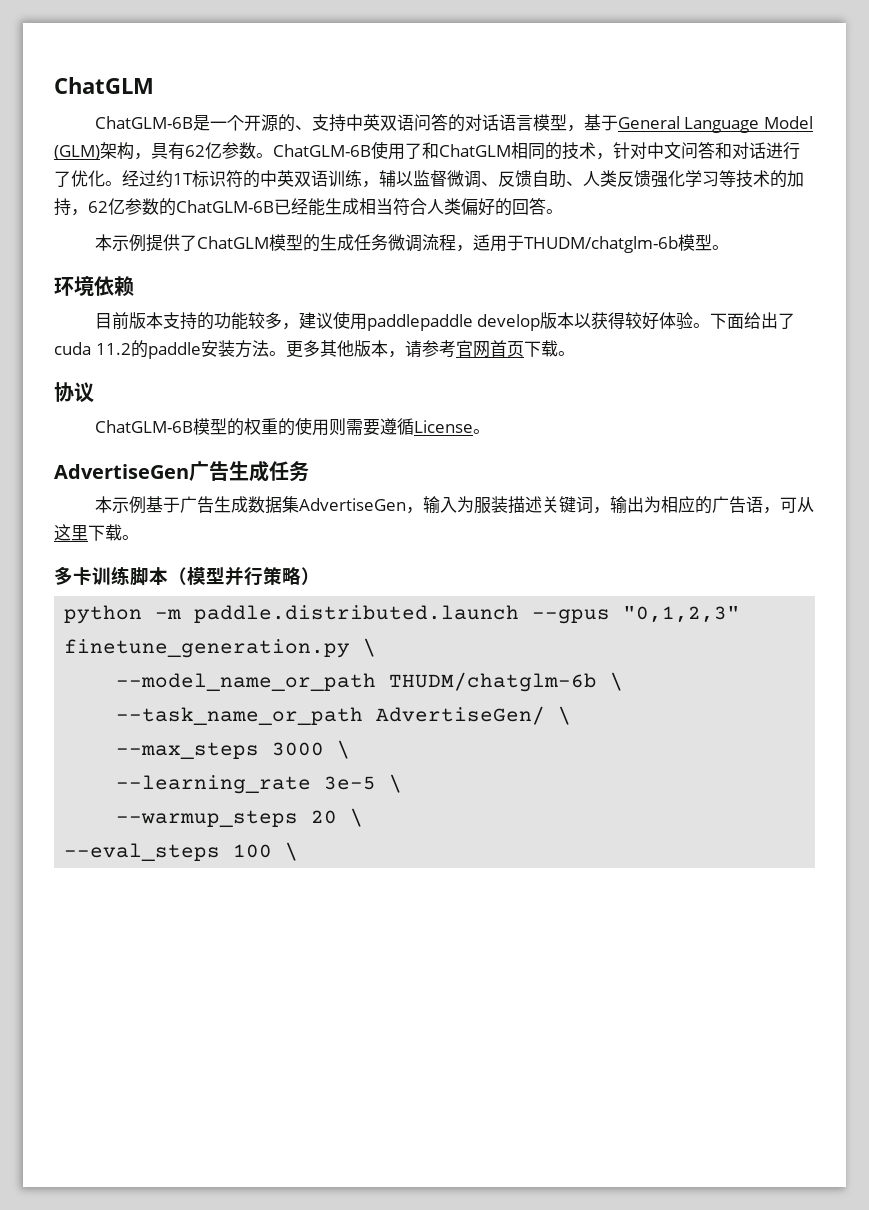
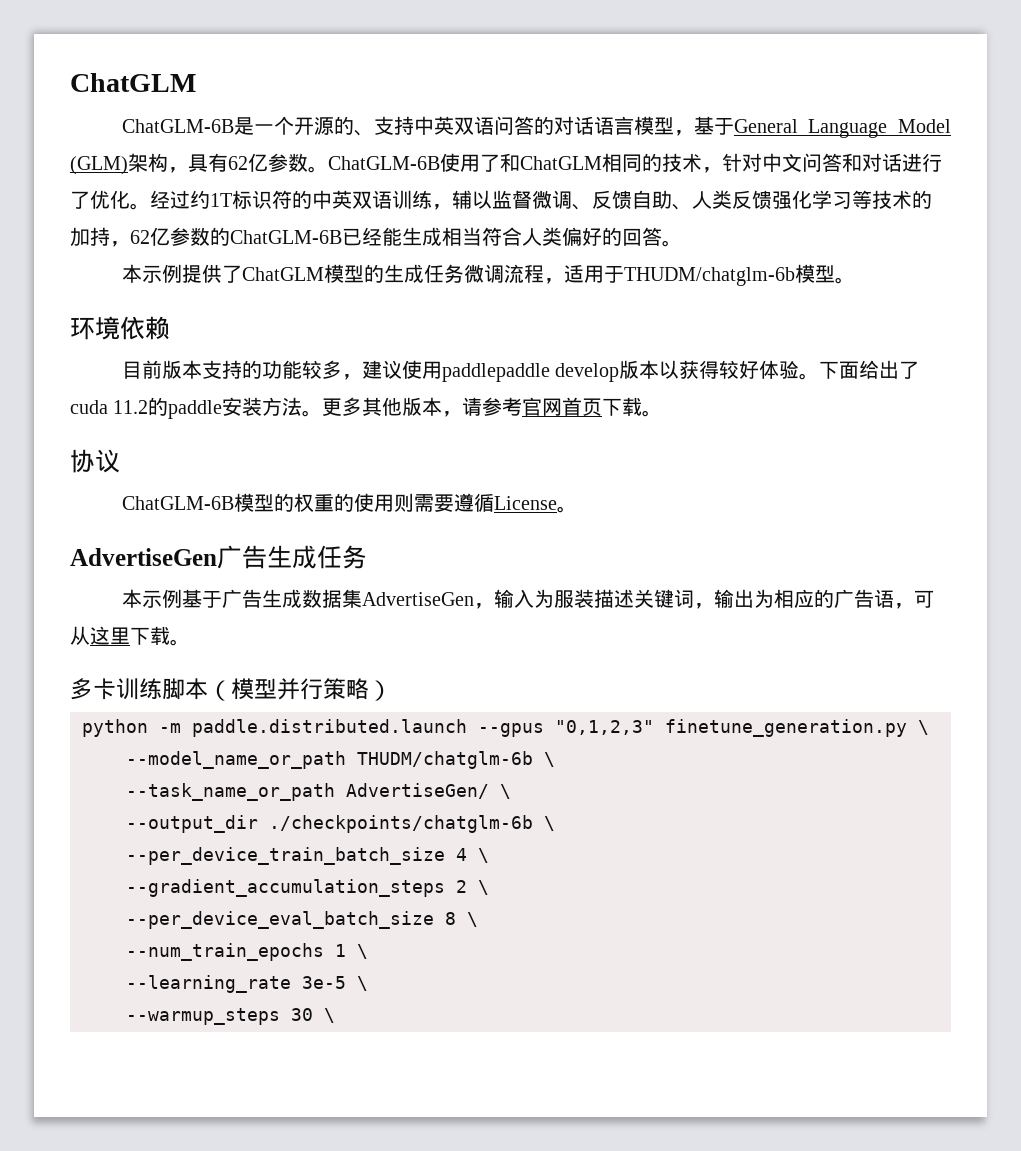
[116,742,325,759] --max_steps 3000 -> [126,815,555,833] [126,847,489,865] [126,879,489,897] [126,911,478,929] [126,943,346,961] --output_dir ./checkpoints/chatglm-6b \ // --per_device_train_batch_size 4 \ // --gradient_accumulation_steps 2 \ // --per_device_eval_batch_size 8 \ // --num_train_epochs 1
[311,808,364,827] [64,842,299,861] 20 \ // --eval_steps 100 \ -> [291,1008,335,1023] 30 \

